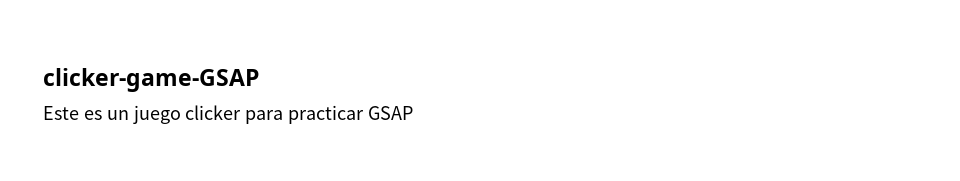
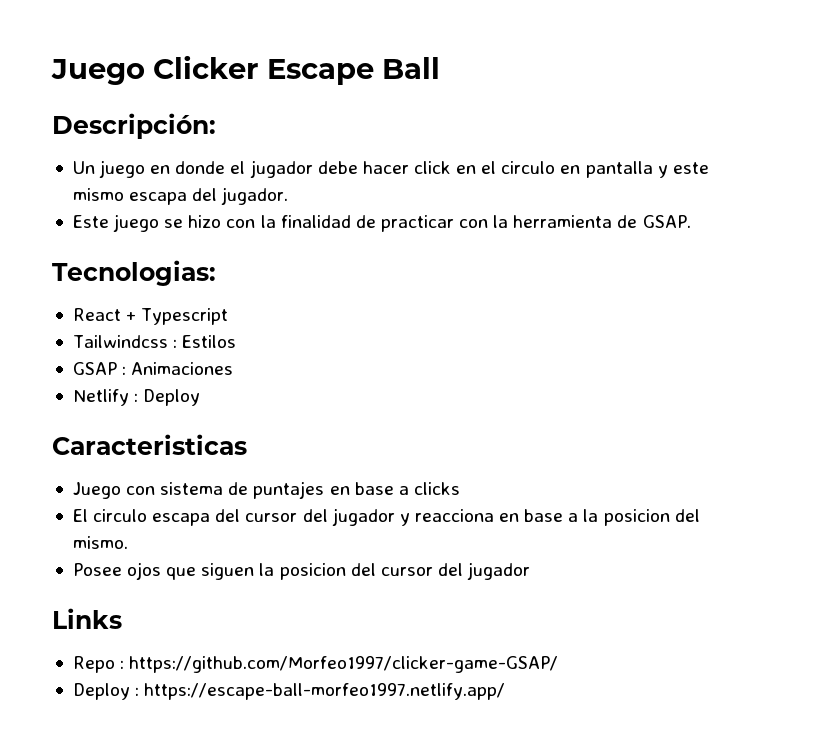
[43,68,259,92] [43,105,414,124] clicker-game-GSAP // Este es un juego clicker para practicar GSAP -> [51,55,440,85] [52,113,216,139] [72,160,709,178] [72,187,289,205] [72,214,691,232] [52,260,216,286] [72,308,229,325] [72,335,237,348] [72,362,234,375] [72,389,201,406] [52,434,247,455] [72,481,460,499] [72,508,700,526] [72,536,128,549] [72,562,531,580] [52,608,122,629] [72,656,559,673] [72,683,506,700] Juego Clicker Escape Ball // Descripción: // Un juego en donde el jugador debe hacer click en el circulo en pantalla y este mismo escapa del jugador. // Este juego se hizo con la finalidad de practicar con la herramienta de GSAP. // Tecnologias: // React + Typescript // Tailwindcss : Estilos // GSAP : Animaciones // Netlify : Deploy // Caracteristicas // Juego con sistema de puntajes en base a clicks // El circulo escapa del cursor del jugador y reacciona en base a la posicion del mismo. // Posee ojos que siguen la posicion del cursor del jugador // Links // Repo : https://github.com/Morfeo1997/clicker-game-GSAP/ // Deploy : https://escape-ball-morfeo1997.netlify.app/

